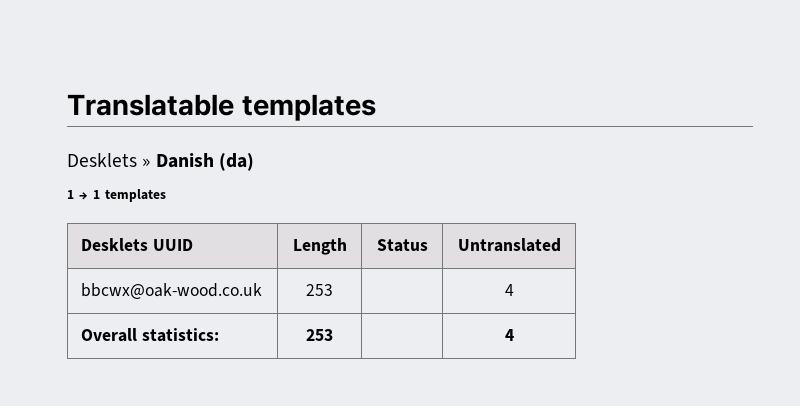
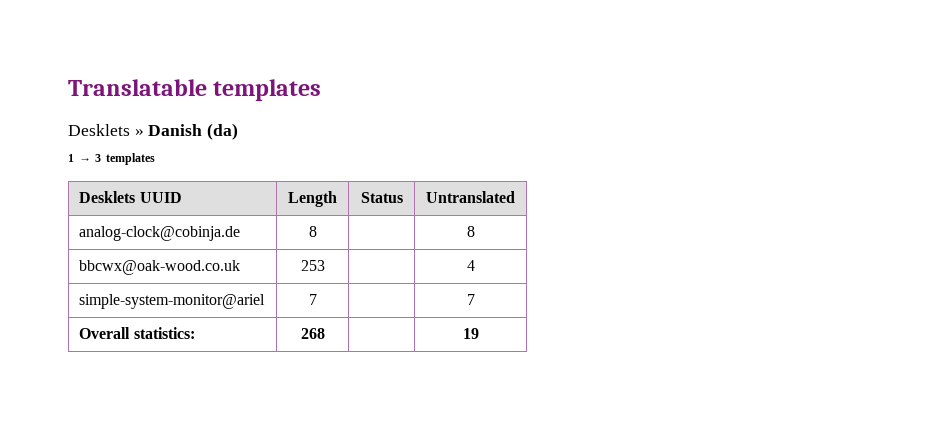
[92,190,100,199] 1 -> [95,154,102,162] 3
(561, 245) none -> [79,226,241,241] [308,226,317,237] [466,226,475,237] // analog-clock@cobinja.de | 8 | | 8
(514, 290) none -> [79,294,266,309] [308,294,317,305] [466,294,475,305] // simple-system-monitor@ariel | 7 | | 7
[306,329,333,341] [504,329,514,341] 253 | | 4 -> [300,328,325,339] [462,328,479,339] 268 | | 19

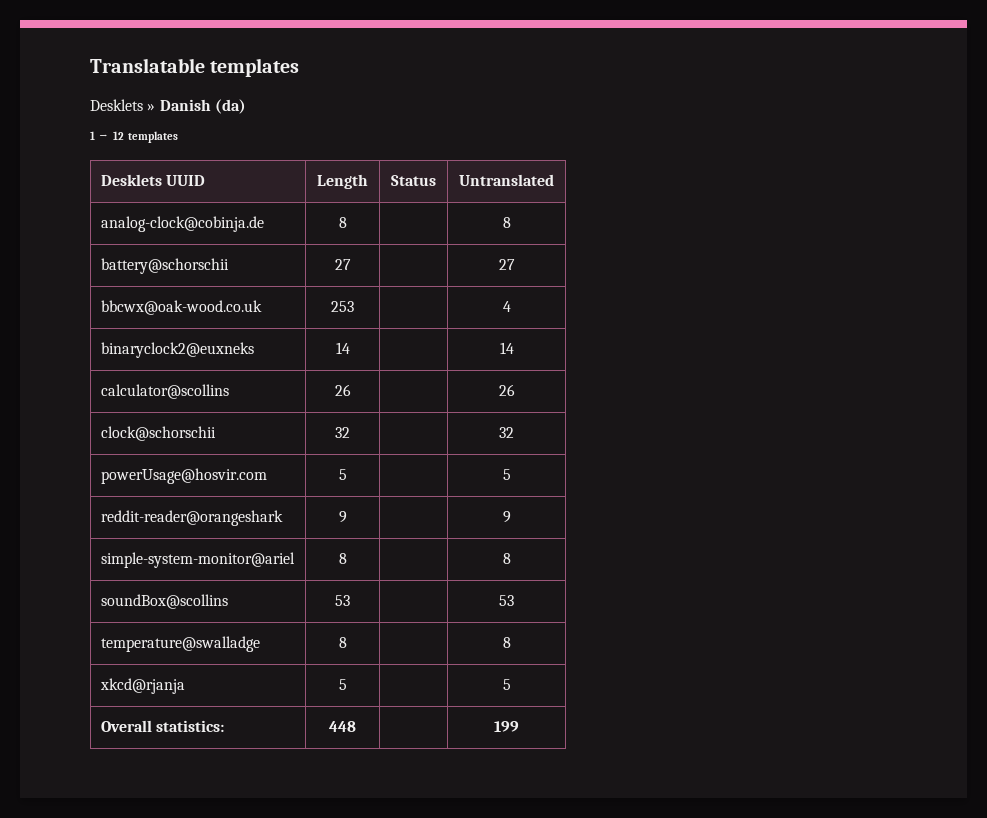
[95,154,102,162] 3 -> [112,131,124,140] 12
(475, 231) none -> [100,258,229,274] [334,259,351,270] [498,259,515,270] // battery@schorschii | 27 | | 27
[79,294,266,309] [308,294,317,305] [466,294,475,305] simple-system-monitor@ariel | 7 | | 7 -> [100,342,254,358] [335,342,350,354] [499,342,514,354] [100,384,229,399] [334,384,351,396] [498,384,515,396] [100,426,216,441] [335,427,350,438] [499,427,514,438] [100,468,267,484] [338,469,347,480] [502,469,511,480] [100,510,283,526] [338,511,347,523] [502,511,511,523] [100,552,295,568] [338,553,347,564] [502,553,511,564] [100,594,228,609] [335,595,350,606] [499,595,514,606] [100,636,260,652] [338,637,347,648] [502,637,511,648] [99,678,185,694] [338,679,347,690] [502,679,511,690] binaryclock2@euxneks | 14 | | 14 // calculator@scollins | 26 | | 26 // clock@schorschii | 32 | | 32 // powerUsage@hosvir.com | 5 | | 5 // reddit-reader@orangeshark | 9 | | 9 // simple-system-monitor@ariel | 8 | | 8 // soundBox@scollins | 53 | | 53 // temperature@swalladge | 8 | | 8 // xkcd@rjanja | 5 | | 5
[300,328,325,339] [462,328,479,339] 268 | | 19 -> [329,721,356,732] [494,721,519,732] 448 | | 199

